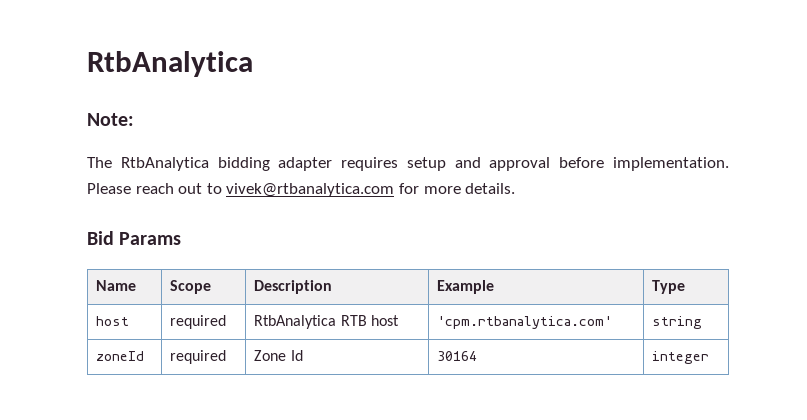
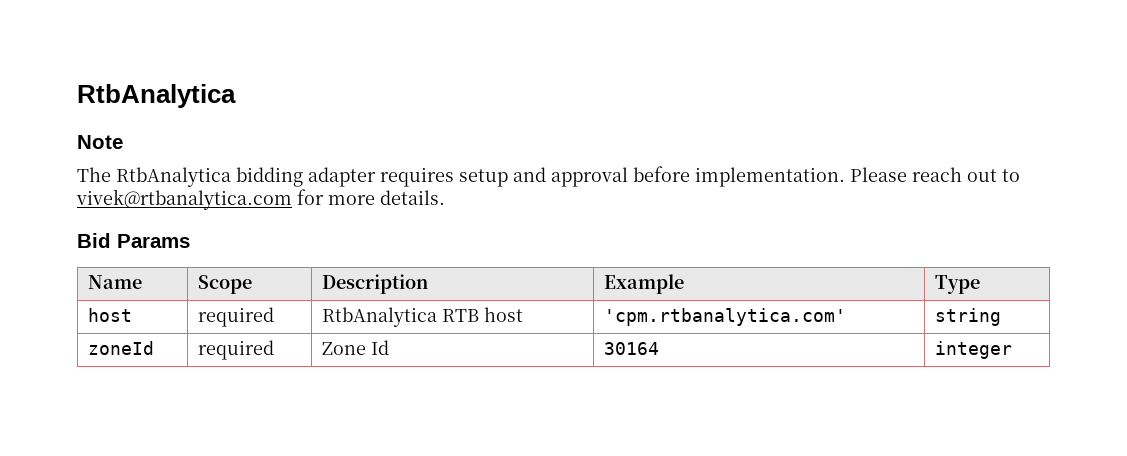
[87,113,134,126] Note: -> [77,135,123,149] Note

